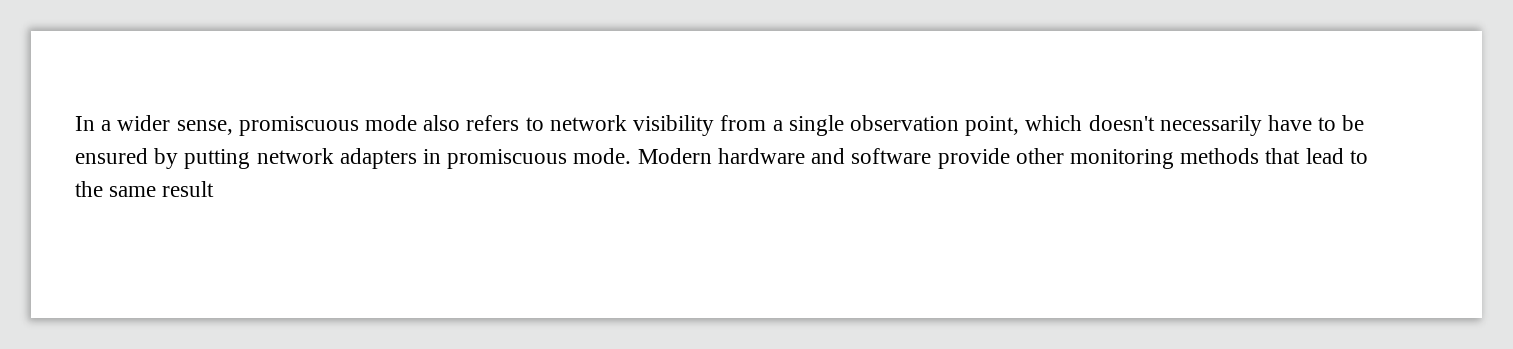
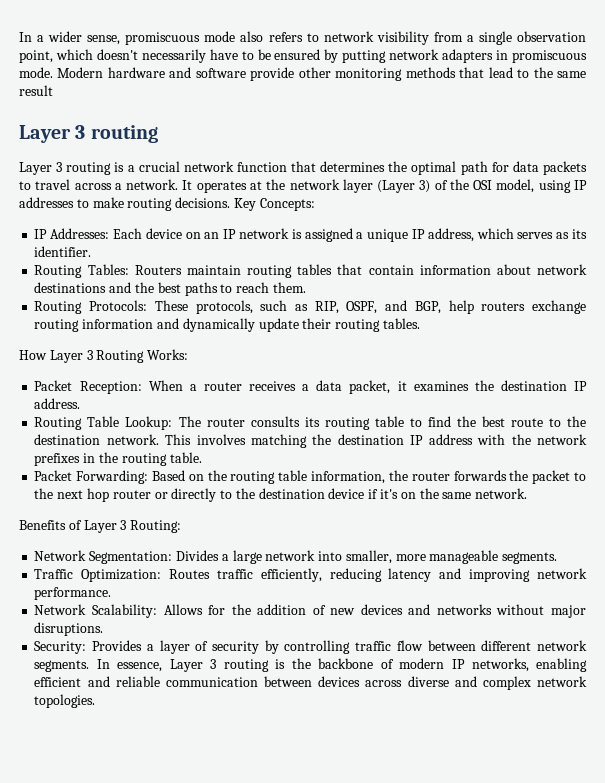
(215, 189) none -> [19,125,158,143] [19,161,587,175] [19,179,587,193] [19,197,315,211] [34,228,587,242] [34,246,92,257] [34,264,588,278] [34,282,306,296] [34,300,586,314] [34,318,420,332] [19,349,189,363] [34,380,588,394] [34,398,81,409] [34,416,586,430] [34,434,587,448] [34,452,202,466] [34,470,587,484] [34,488,528,502] [19,520,182,533] [34,550,558,564] [34,568,587,582] [34,587,112,600] [34,604,586,618] [34,622,104,636] [34,640,587,654] [34,658,588,672] [34,676,588,690] [34,694,96,708] // Layer 3 routing // Layer 3 routing is a crucial network function that determines the optimal path for data packets to travel across a network. It operates at the network layer (Layer 3) of the OSI model, using IP addresses to make routing decisions. Key Concepts: // IP Addresses: Each device on an IP network is assigned a unique IP address, which serves as its identifier. // Routing Tables: Routers maintain routing tables that contain information about network destinations and the best paths to reach them. // Routing Protocols: These protocols, such as RIP, OSPF, and BGP, help routers exchange routing information and dynamically update their routing tables. // How Layer 3 Routing Works: // Packet Reception: When a router receives a data packet, it examines the destination IP address. // Routing Table Lookup: The router consults its routing table to find the best route to the destination network. This involves matching the destination IP address with the network prefixes in the routing table. // Packet Forwarding: Based on the routing table information, the router forwards the packet to the next hop router or directly to the destination device if it's on the same network. // Benefits of Layer 3 Routing: // Network Segmentation: Divides a large network into smaller, more manageable segments. // Traffic Optimization: Routes traffic efficiently, reducing latency and improving network performance. // Network Scalability: Allows for the addition of new devices and networks without major disruptions. // Security: Provides a layer of security by controlling traffic flow between different network segments. In essence, Layer 3 routing is the backbone of modern IP networks, enabling efficient and reliable communication between devices across diverse and complex network topologies.

